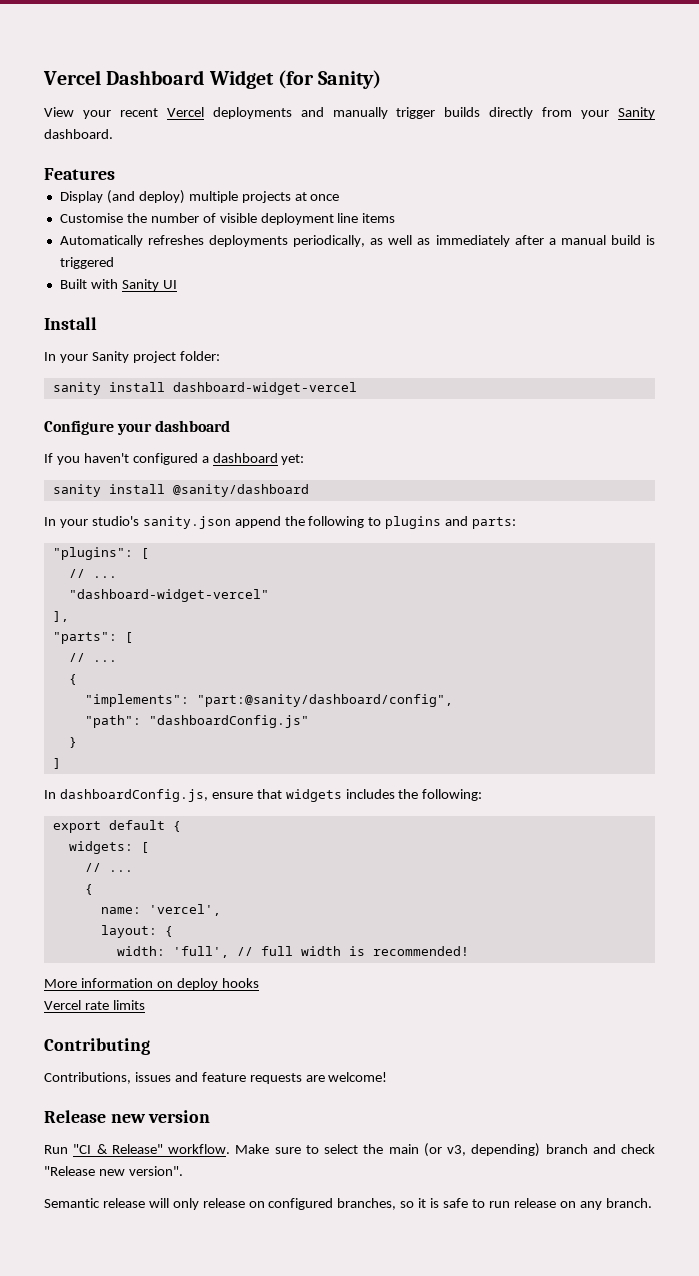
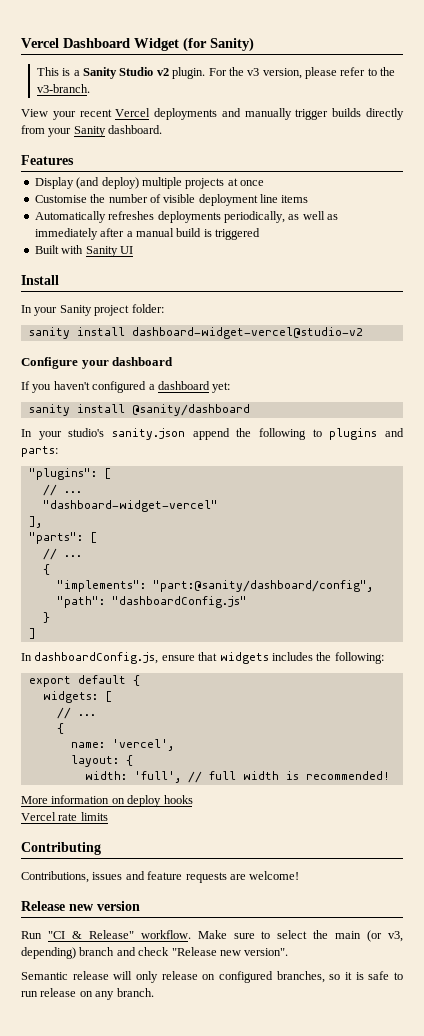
(382, 79) none -> [36,67,396,79] [36,84,90,93] // This is a Sanity Studio v2 plugin. For the v3 version, please refer to the v3-branch.
[172,382,357,395] dashboard-widget-vercel -> [131,327,363,339] dashboard-widget-vercel@studio-v2

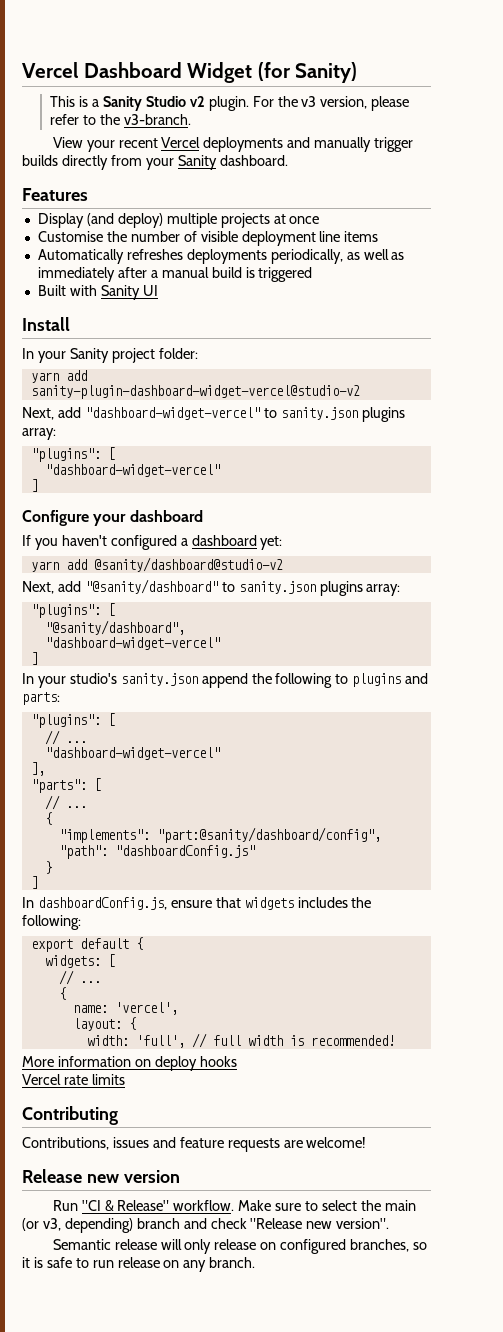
[28,327,363,339] sanity install dashboard-widget-vercel@studio-v2 -> [30,370,87,383] [30,385,360,399] [22,407,405,422] [22,428,56,440] [30,447,115,462] [44,464,220,477] [30,479,38,492] yarn add sanity-plugin-dashboard-widget-vercel@studio-v2 // Next, add "dashboard-widget-vercel" to sanity.json plugins array: // "plugins": [ // "dashboard-widget-vercel" // ]
[28,404,250,416] sanity install @sanity/dashboard -> [30,557,283,572] [22,579,401,596] [30,603,115,618] [44,620,185,635] [44,637,220,650] [30,652,38,665] yarn add @sanity/dashboard@studio-v2 // Next, add "@sanity/dashboard" to sanity.json plugins array: // "plugins": [ // "@sanity/dashboard", // "dashboard-widget-vercel" // ]

